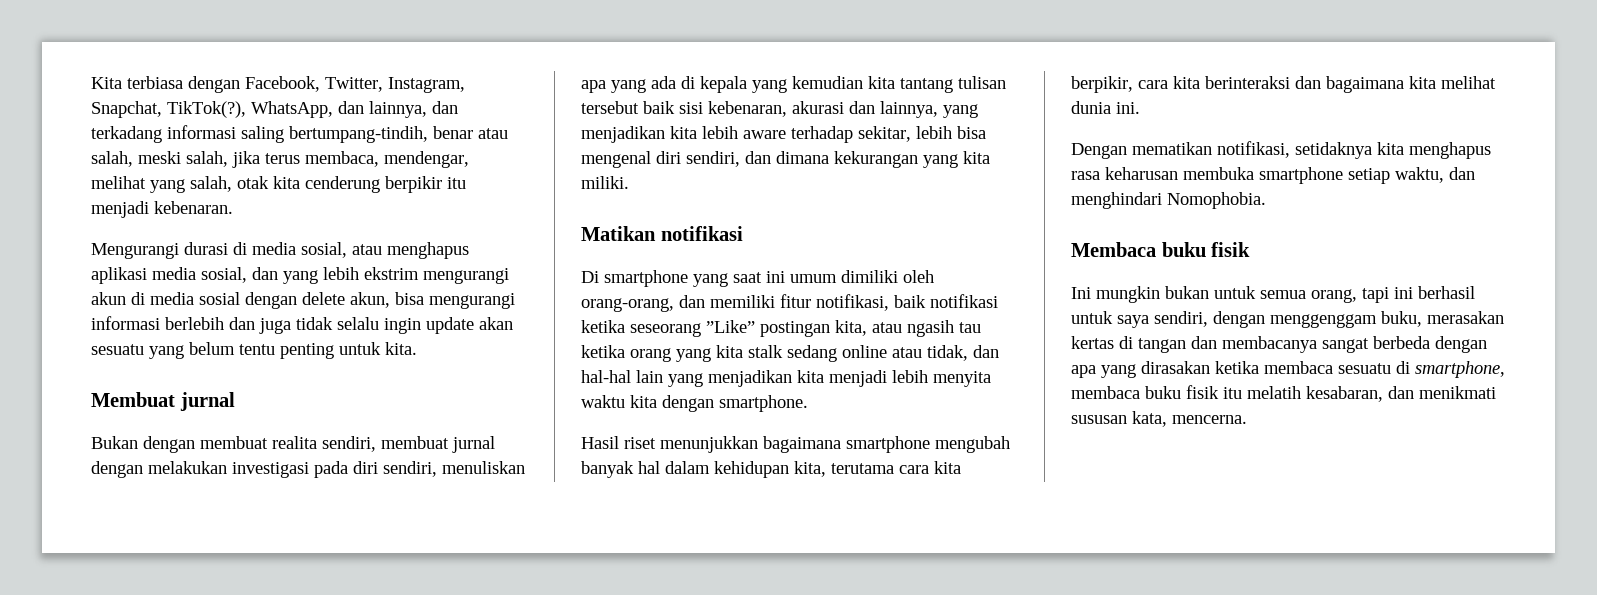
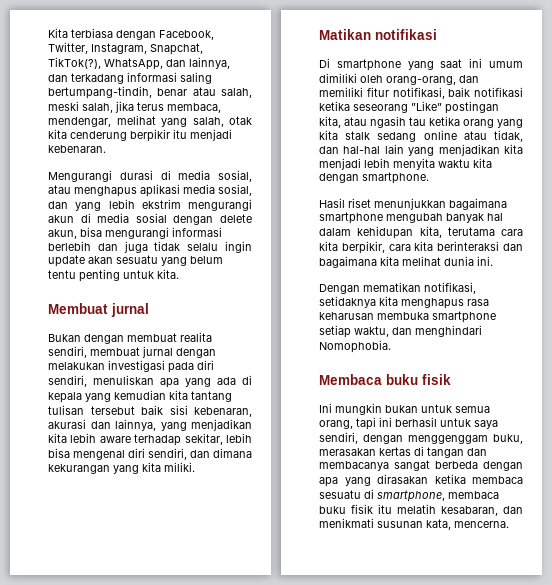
[1071,415,1127,424] sususan -> [377,521,423,528] susunan

